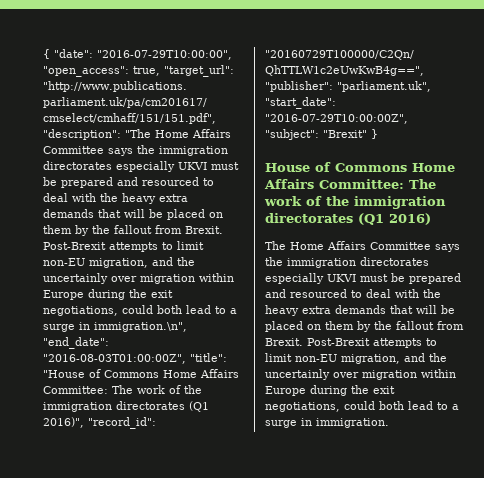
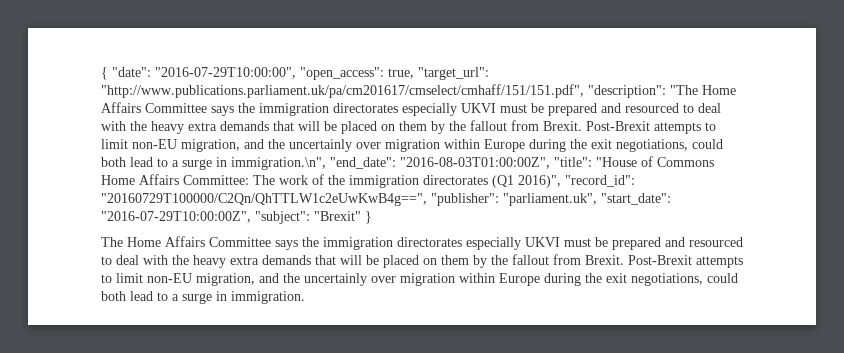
[265,162,455,172] [264,179,436,189] [264,196,446,209] [265,213,431,225] // House of Commons Home Affairs Committee: The work of the immigration directorates (Q1 2016) -> (372, 217) none

